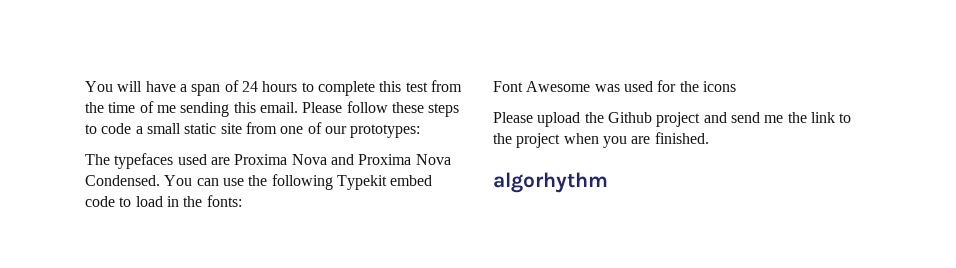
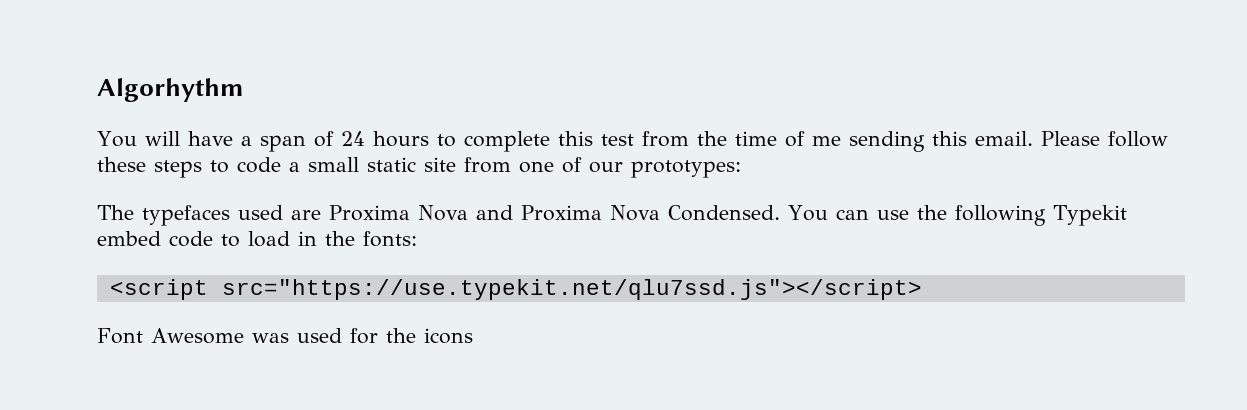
(85, 86) none -> [97,78,244,102] Algorhythm //
(242, 201) none -> [109,279,922,300] // <script src="https://use.typekit.net/qlu7ssd.js"></script>
[493,112,852,127] [493,132,709,148] [493,172,608,193] // Please upload the Github project and send me the link to the project when you are finished. // algorhythm -> (473, 336) none

